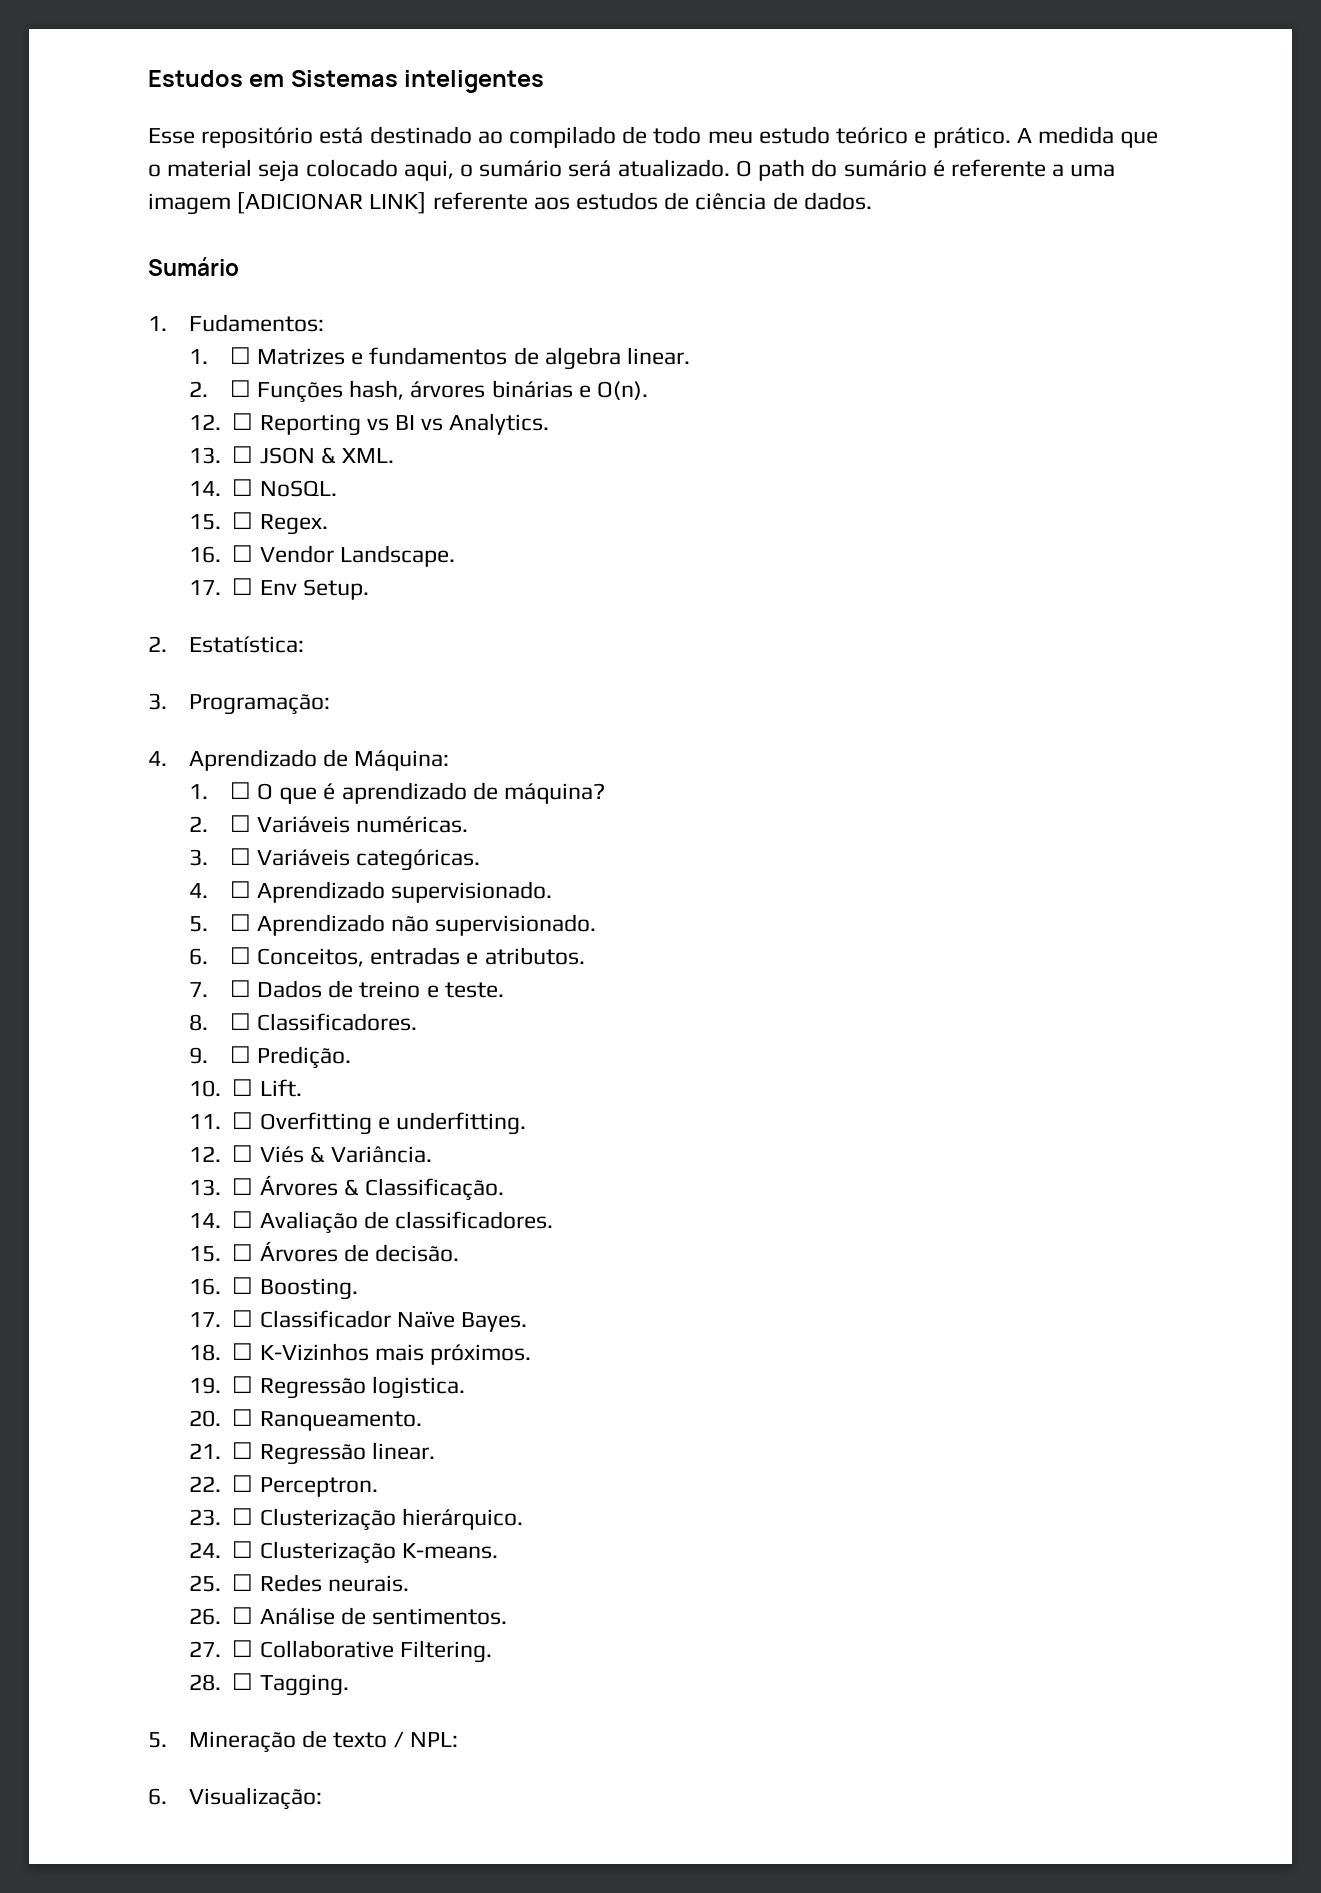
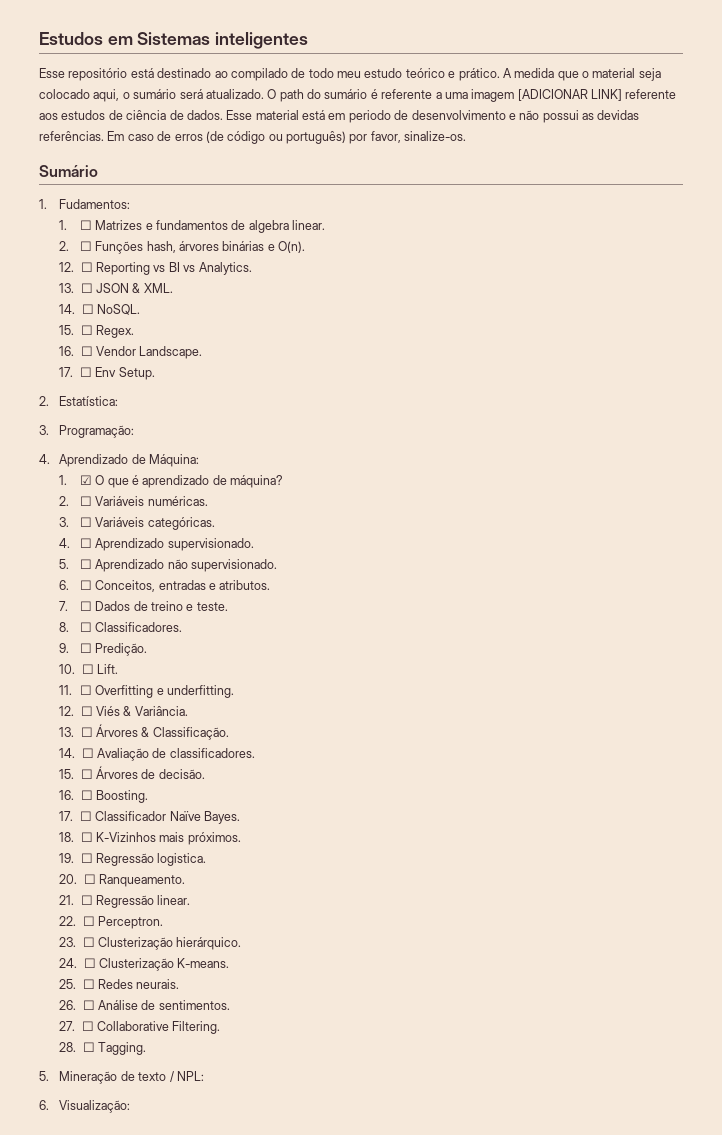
(872, 201) none -> [226,110,640,123] [39,131,467,144] Esse material está em periodo de desenvolvimento e não possui as devidas referências. Em caso de erros (de código ou português) por favor, sinalize-os.
[229,782,251,799] ☐ -> [79,475,92,485] ☑

